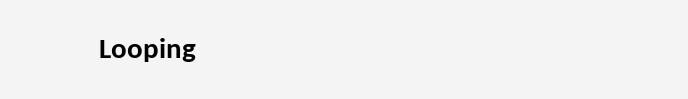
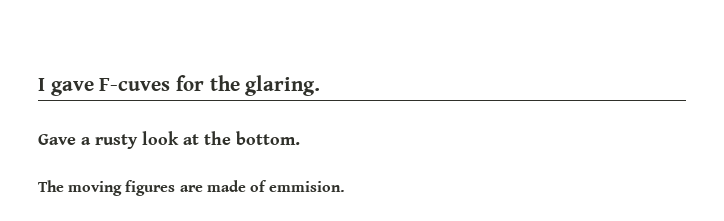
[99,38,196,62] Looping -> [38,75,321,96] [38,131,300,149] [38,180,346,196] I gave F-cuves for the glaring. // Gave a rusty look at the bottom. // The moving figures are made of emmision.

